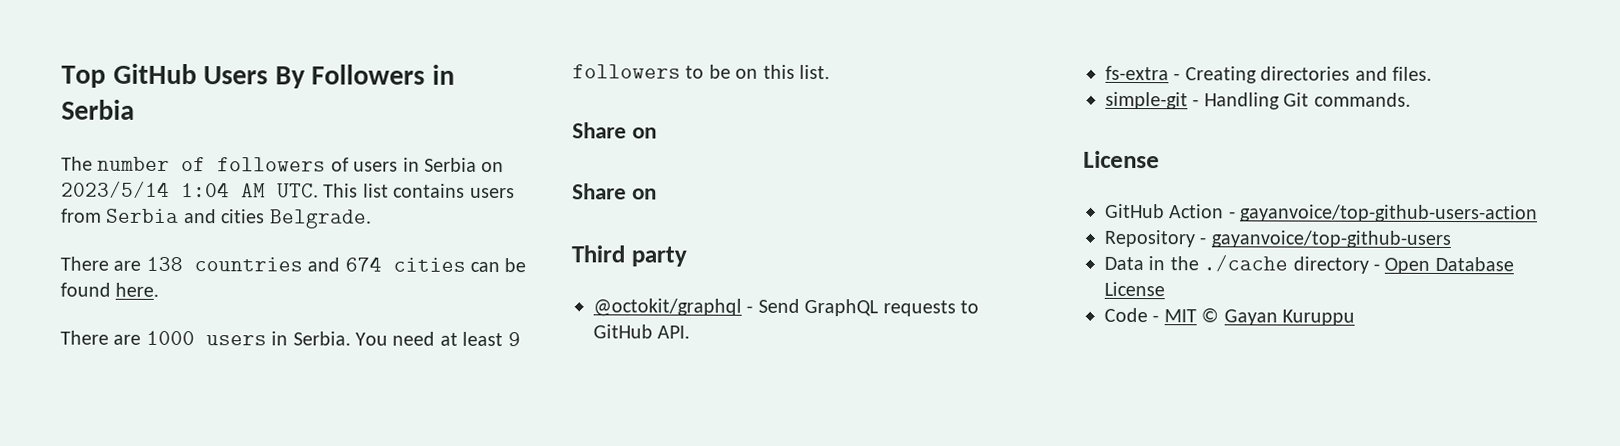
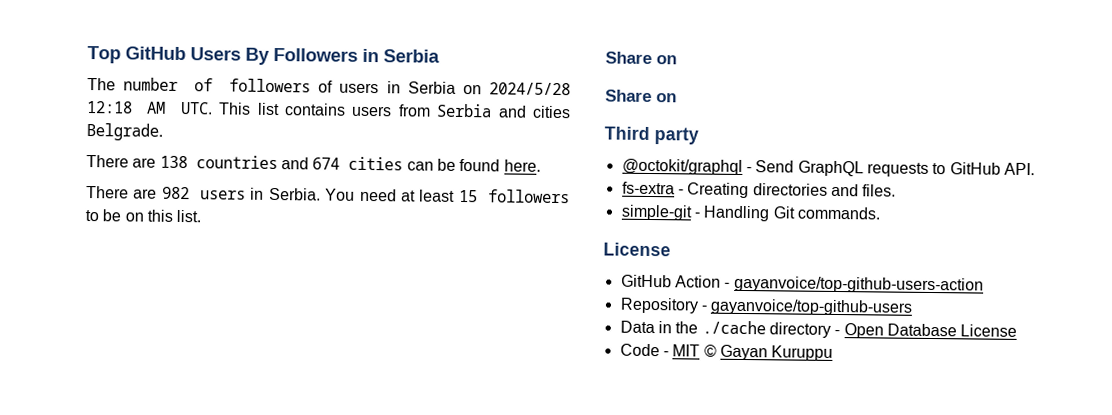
[61,180,230,198] 2023/5/14 1:04 -> [488,82,571,96] [86,101,133,114] 2024/5/28 12:18
[145,330,195,346] 1000 -> [161,186,190,200] 982
[507,332,521,347] 9 -> [458,189,478,203] 15

